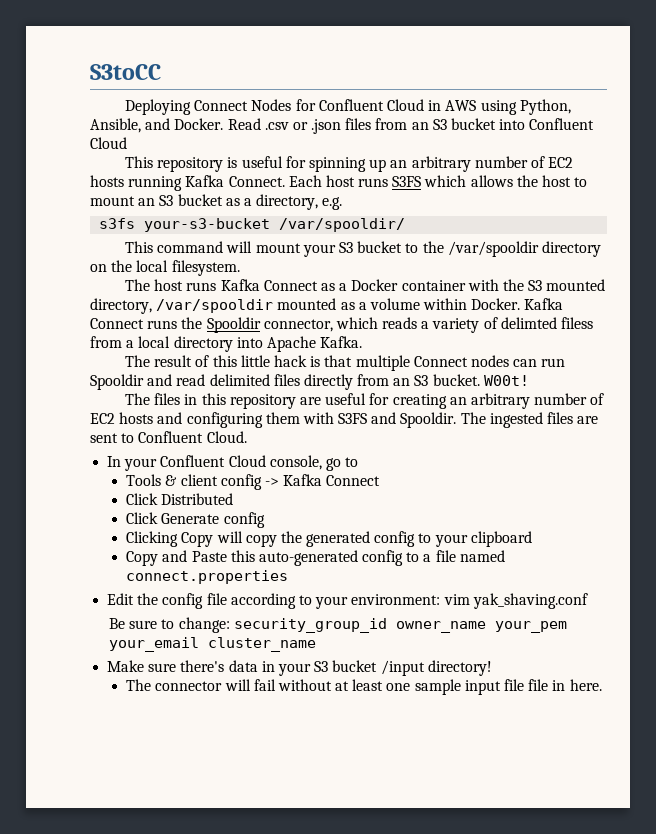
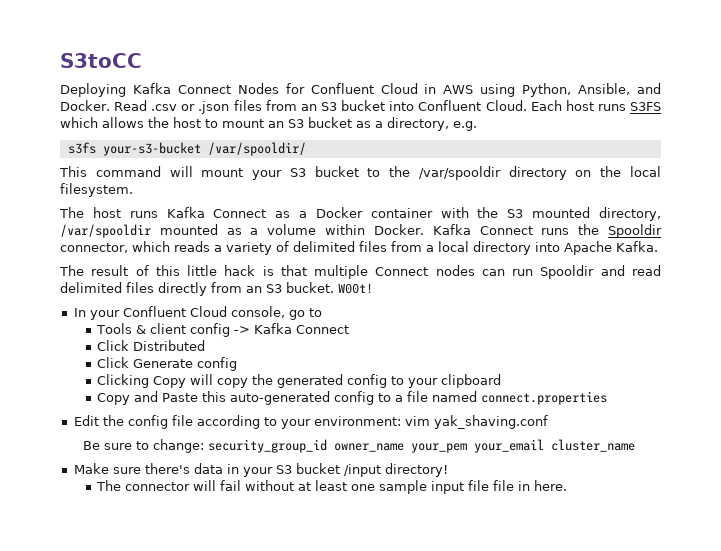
(192, 107) none -> [132,83,171,94] Kafka
[90,137,127,149] [125,156,574,172] [90,175,285,191] Cloud // This repository is useful for spinning up an arbitrary number of EC2 hosts running Kafka Connect. -> [485,100,527,111] Cloud.
[500,317,594,329] delimted filess -> [293,241,387,252] delimited files
[125,393,605,409] [90,412,599,428] [90,431,247,443] // The files in this repository are useful for creating an arbitrary number of EC2 hosts and configuring them with S3FS and Spooldir. The ingested files are sent to Confluent Cloud. -> (373, 288) none

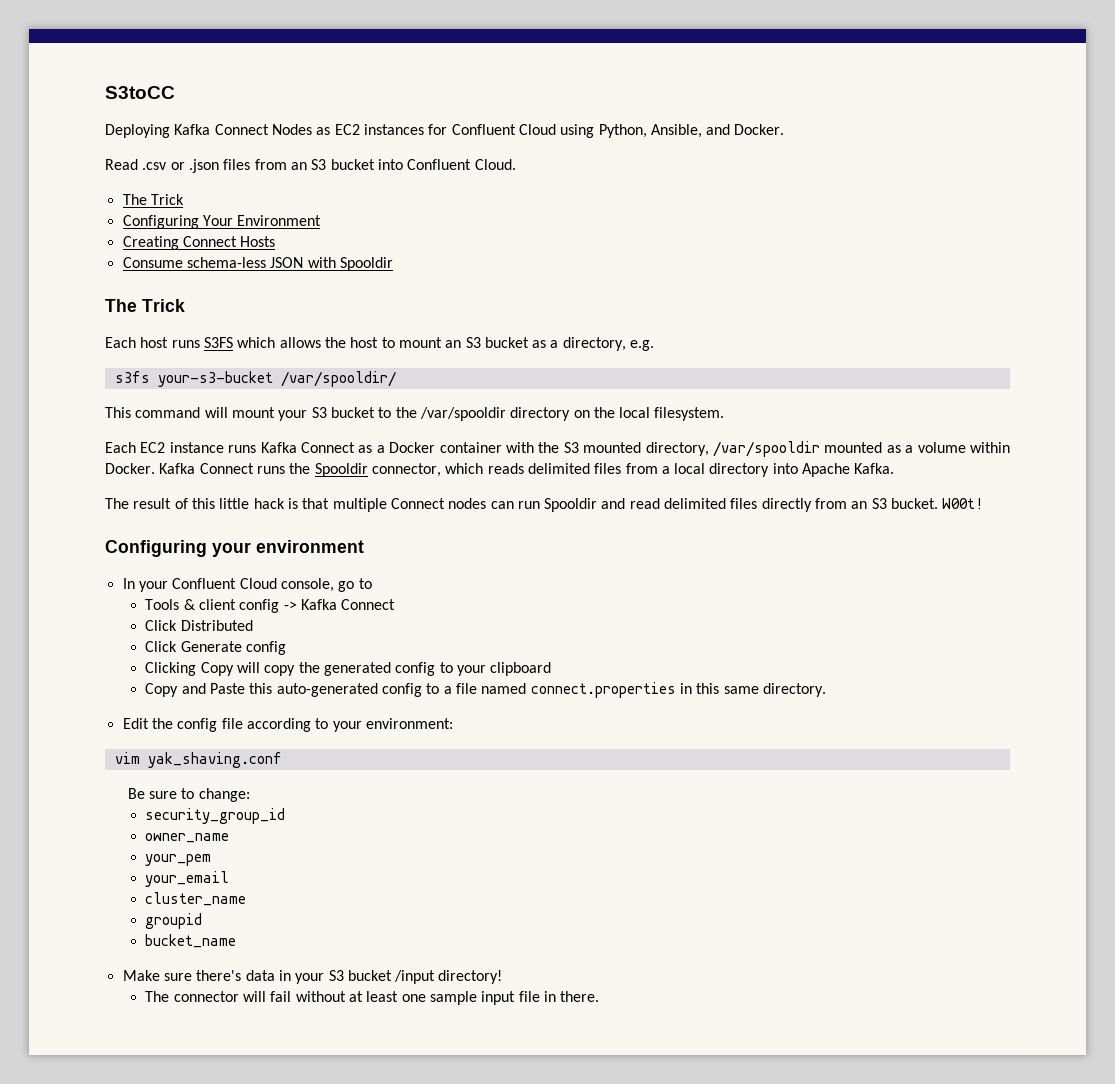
(279, 88) none -> [316,124,424,135] as EC2 instances
[424,84,474,94] in AWS -> (556, 129) none
(110, 105) none -> (785, 129) //
(527, 105) none -> [122,194,184,205] [122,215,322,229] [122,236,276,250] [122,257,393,271] [105,299,185,312] // The Trick // Configuring Your Environment // Creating Connect Hosts // Consume schema-less JSON with Spooldir // The Trick //
[59,207,121,218] The host -> [105,442,224,453] Each EC2 instance
[214,241,289,255] a variety of -> (524, 468) none
(373, 288) none -> [105,540,364,557] // Configuring your environment
(607, 398) none -> [679,683,826,697] in this same directory.
(401, 421) none -> (453, 723) //
(205, 446) none -> (250, 795) //
(328, 446) none -> (286, 816) //
(405, 447) none -> (230, 838) //
(468, 448) none -> (212, 860) //
(545, 446) none -> (230, 879) //
(636, 445) none -> [145,913,203,929] [145,934,237,948] // groupid // bucket_name
[492,480,567,491] file in here. -> [543,991,600,1002] in there.

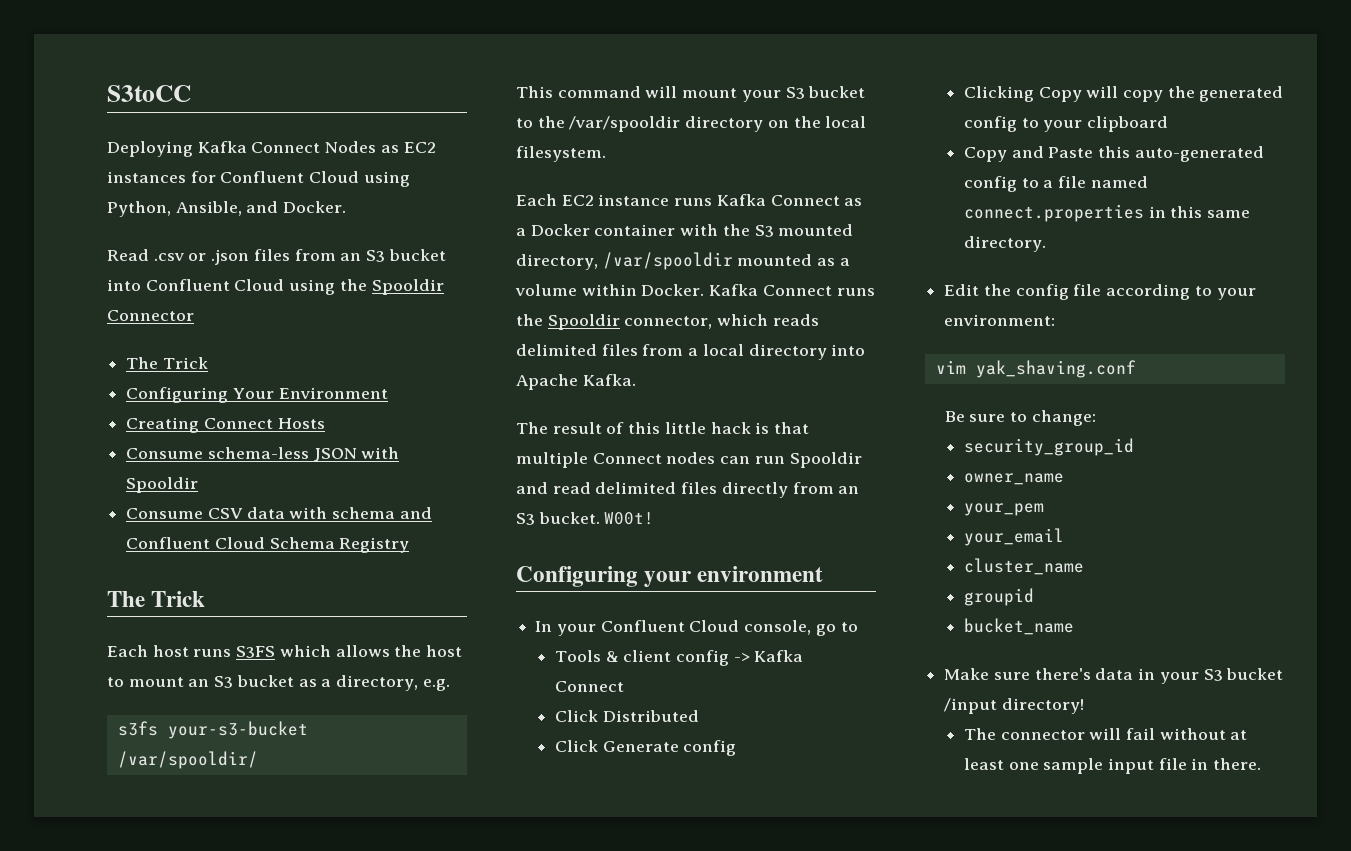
[474,159,516,170] Cloud. -> [234,279,444,295] [107,310,194,321] Cloud using the Spooldir Connector
(393, 264) none -> [126,507,432,519] [126,537,410,553] // Consume CSV data with schema and Confluent Cloud Schema Registry

